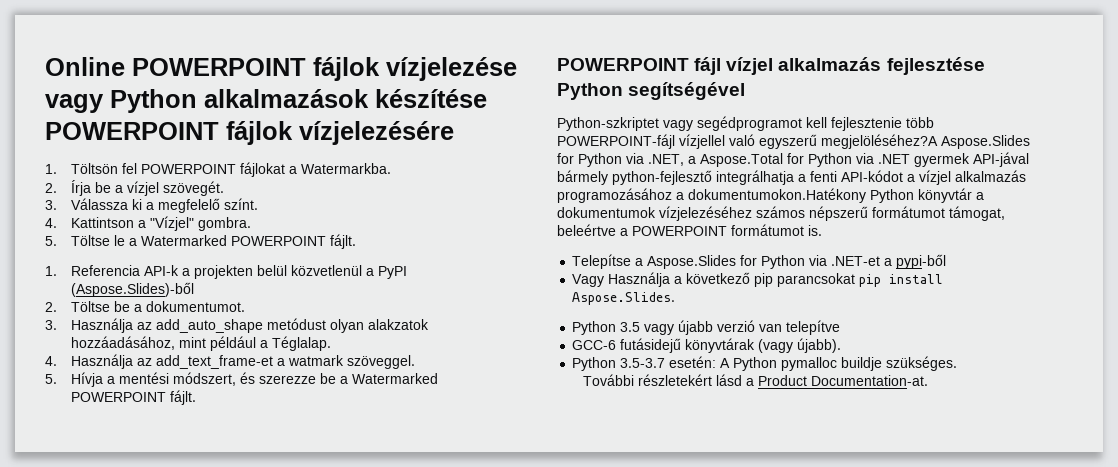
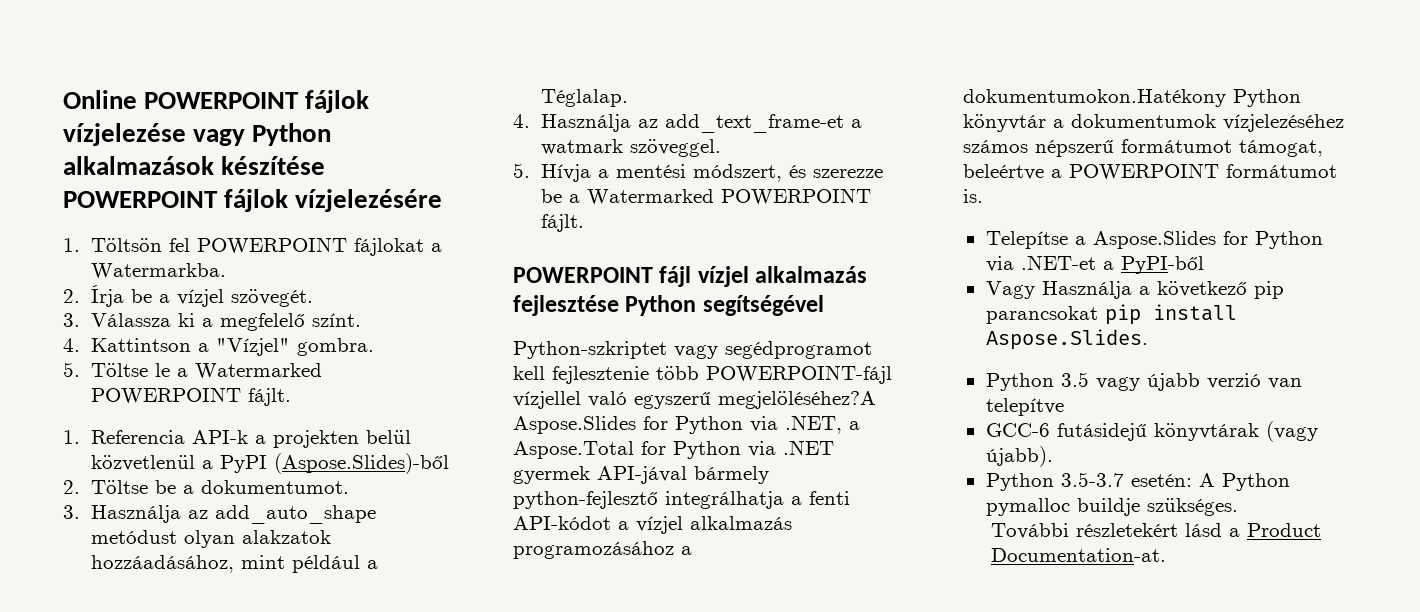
[896,254,947,269] pypi-ből -> [1120,256,1204,274] PyPI-ből

